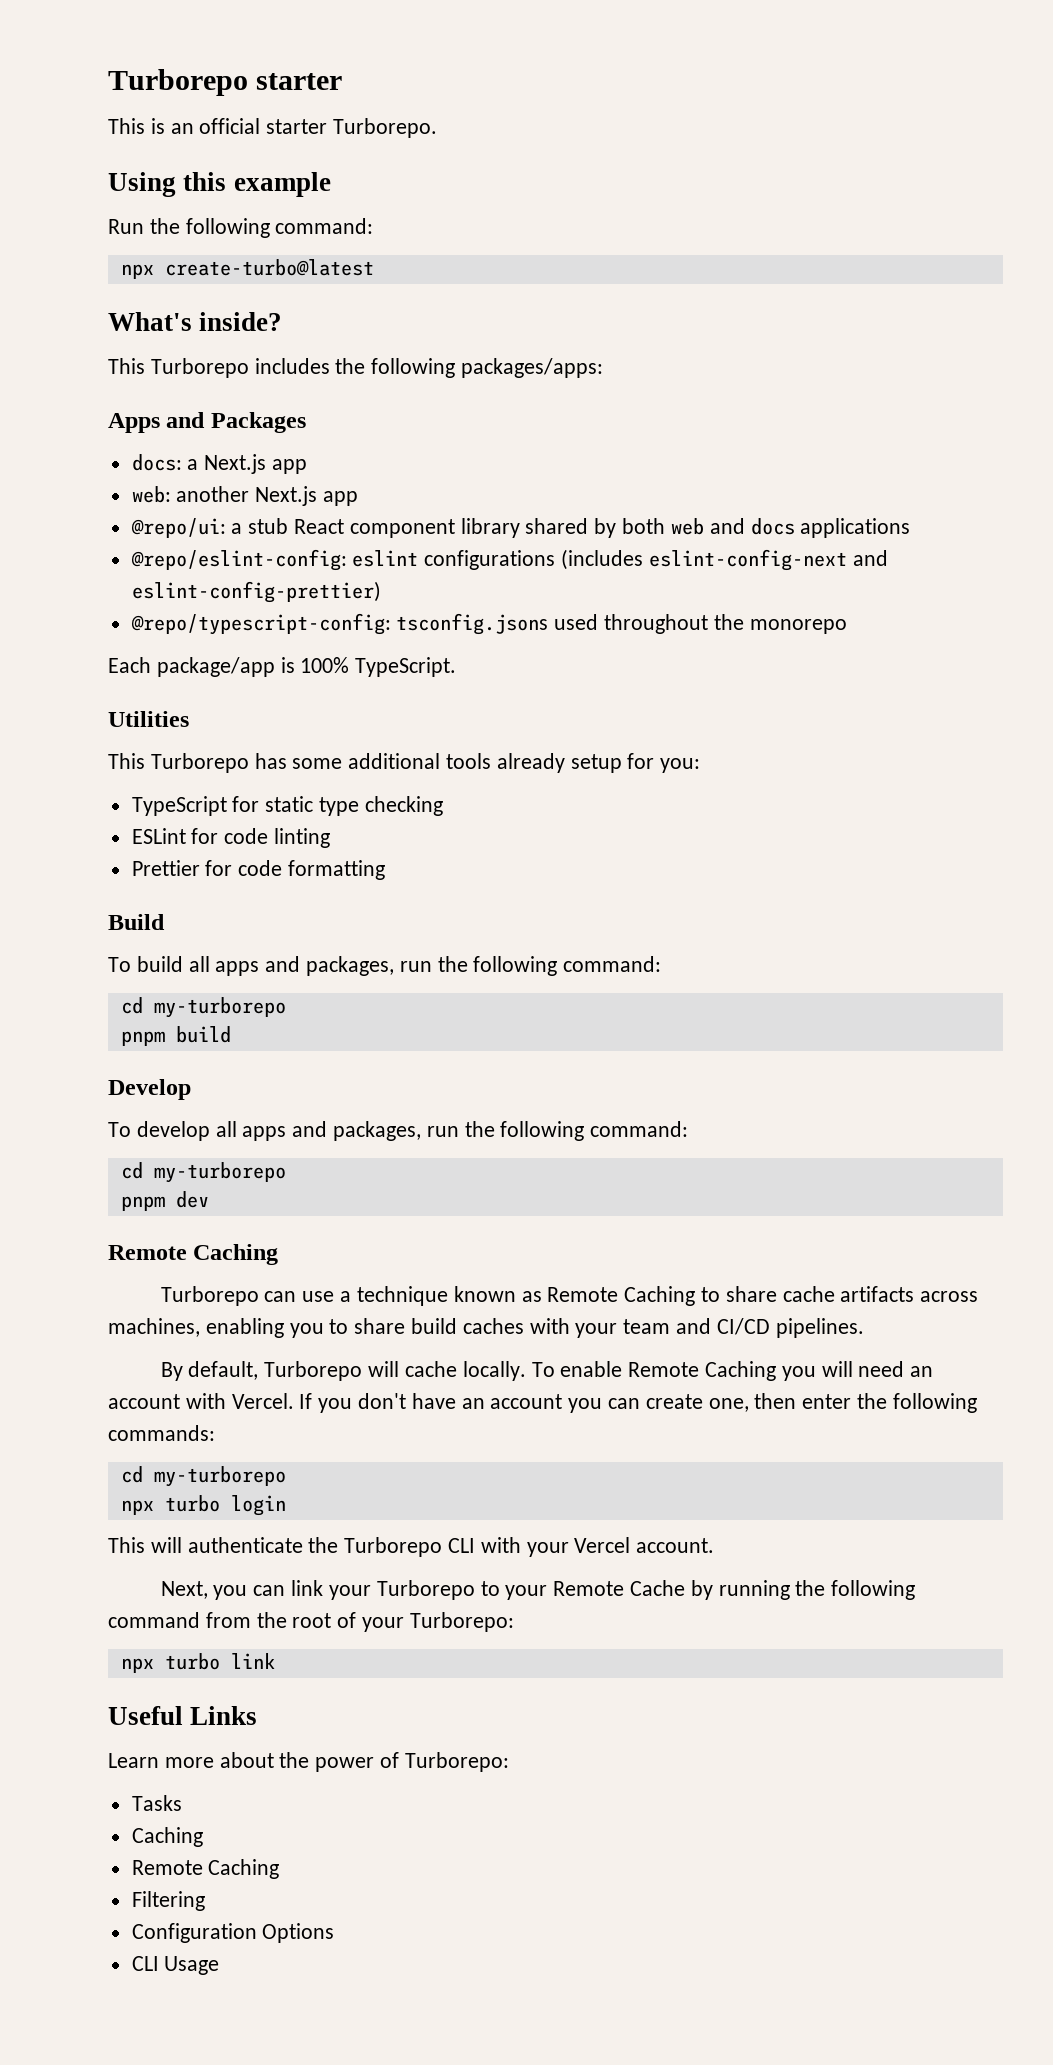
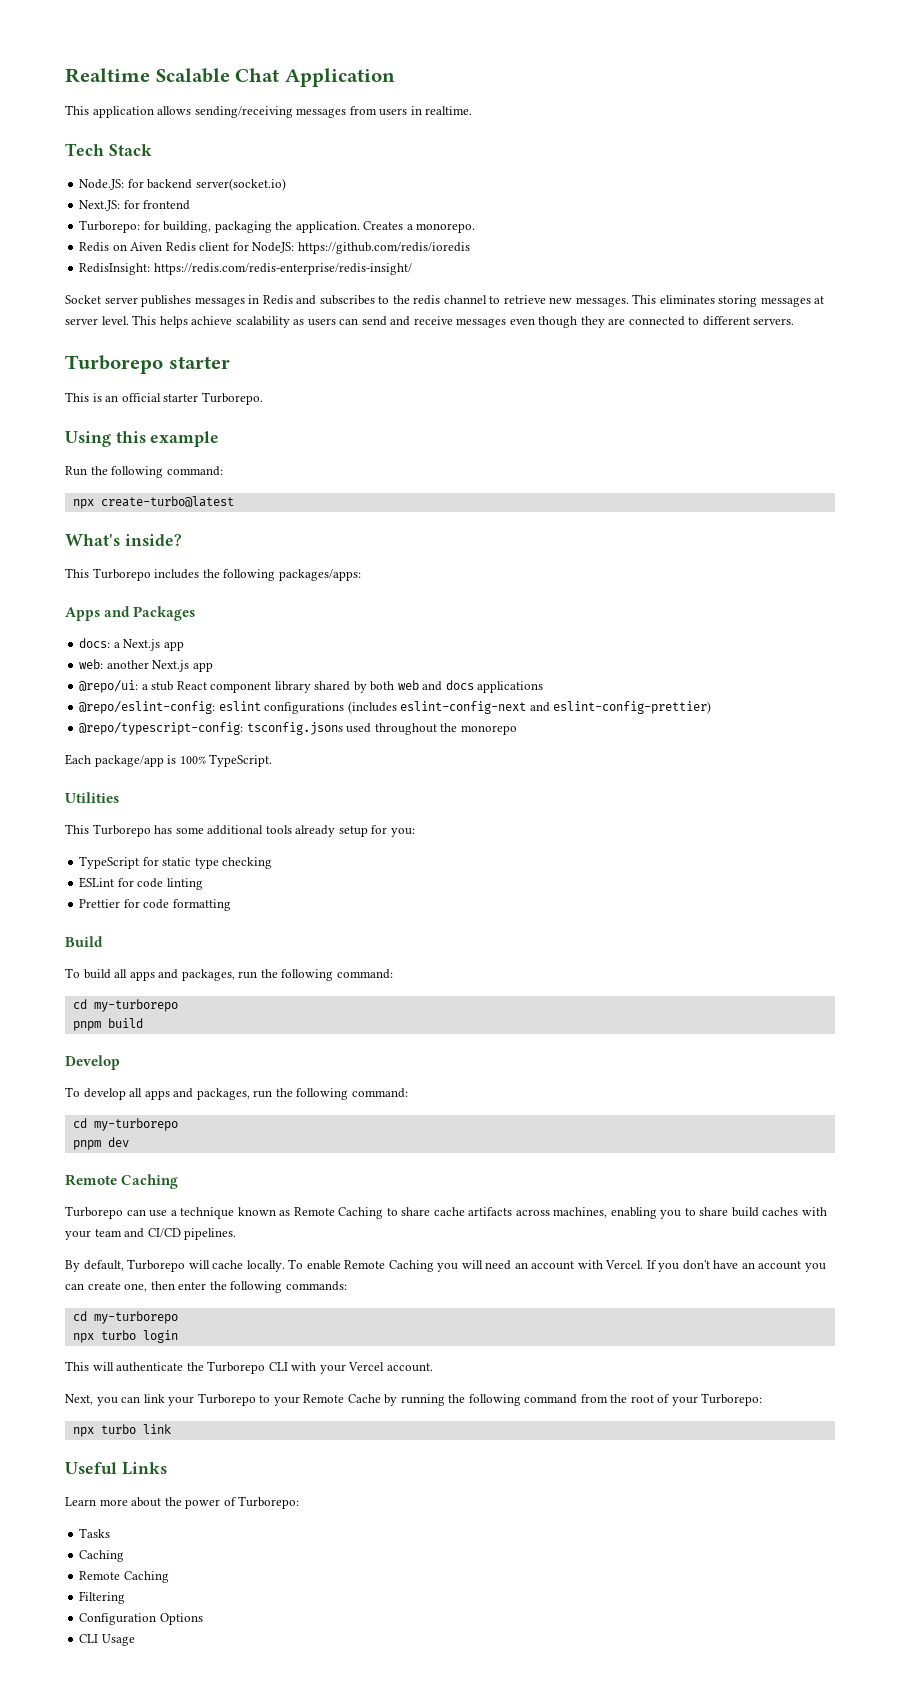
(108, 82) none -> [65,68,395,87] [65,105,473,118] [65,143,152,156] [79,178,286,191] [79,200,191,211] [79,220,476,233] [79,242,470,254] [79,263,412,275] [65,294,825,307] [65,315,795,328] Realtime Scalable Chat Application // This application allows sending/receiving messages from users in realtime. // Tech Stack // Node.JS: for backend server(socket.io) // Next.JS: for frontend // Turborepo: for building, packaging the application. Creates a monorepo. // Redis on Aiven Redis client for NodeJS: https://github.com/redis/ioredis // RedisInsight: https://redis.com/redis-enterprise/redis-insight/ // Socket server publishes messages in Redis and subscribes to the redis channel to retrieve new messages. This eliminates storing messages at server level. This helps achieve scalability as users can send and receive messages even though they are connected to different servers. //

